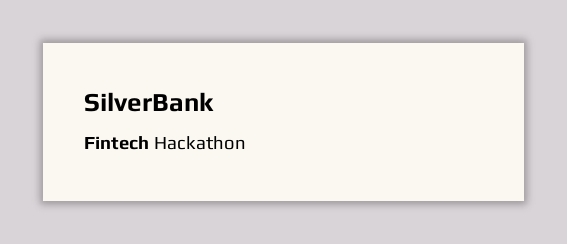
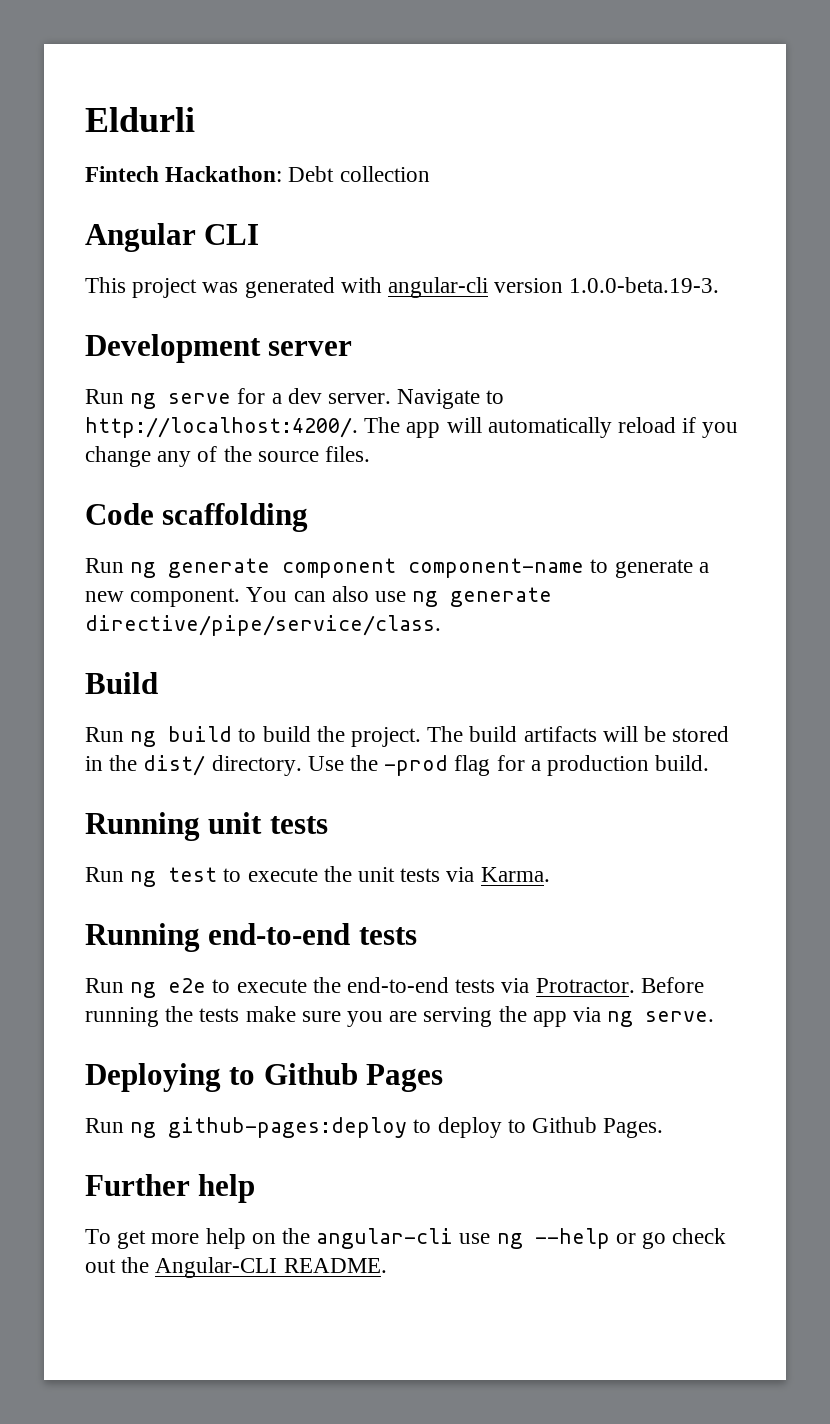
[84,92,214,112] SilverBank -> [85,107,195,132] Eldurli
[153,136,246,150] Hackathon -> [165,166,430,182] [85,223,260,252] [85,277,720,298] [85,334,353,363] [85,388,505,409] [85,417,739,438] [85,446,371,467] [85,503,309,532] [85,558,709,578] [85,586,553,607] [85,615,441,636] [85,672,158,694] [85,726,730,747] [85,755,710,776] [85,812,328,841] [85,866,550,887] [85,923,417,952] [85,977,704,998] [85,1006,715,1027] [85,1063,444,1092] [85,1117,664,1138] [85,1174,256,1203] [85,1228,727,1249] [85,1257,387,1278] Hackathon: Debt collection // Angular CLI // This project was generated with angular-cli version 1.0.0-beta.19-3. // Development server // Run ng serve for a dev server. Navigate to http://localhost:4200/. The app will automatically reload if you change any of the source files. // Code scaffolding // Run ng generate component component-name to generate a new component. You can also use ng generate directive/pipe/service/class. // Build // Run ng build to build the project. The build artifacts will be stored in the dist/ directory. Use the -prod flag for a production build. // Running unit tests // Run ng test to execute the unit tests via Karma. // Running end-to-end tests // Run ng e2e to execute the end-to-end tests via Protractor. Before running the tests make sure you are serving the app via ng serve. // Deploying to Github Pages // Run ng github-pages:deploy to deploy to Github Pages. // Further help // To get more help on the angular-cli use ng --help or go check out the Angular-CLI README.

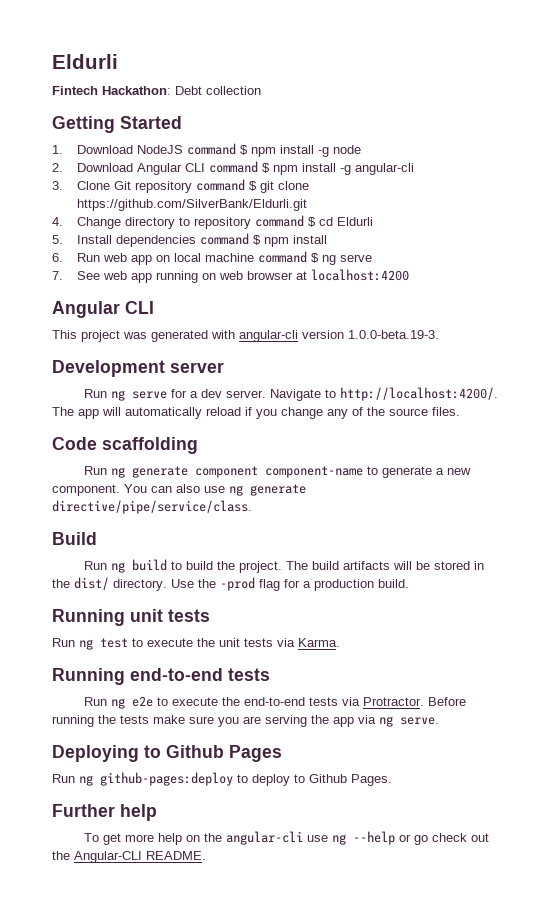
(430, 174) none -> [52,116,182,133] [52,143,362,157] [52,161,415,175] [52,179,310,193] [77,199,308,211] [52,215,374,229] [52,233,328,247] [52,251,373,265] [52,269,410,283] // Getting Started // 1. Download NodeJS command $ npm install -g node // 2. Download Angular CLI command $ npm install -g angular-cli // 3. Clone Git repository command $ git clone https://github.com/SilverBank/Eldurli.git // 4. Change directory to repository command $ cd Eldurli // 5. Install dependencies command $ npm install // 6. Run web app on local machine command $ ng serve // 7. See web app running on web browser at localhost:4200

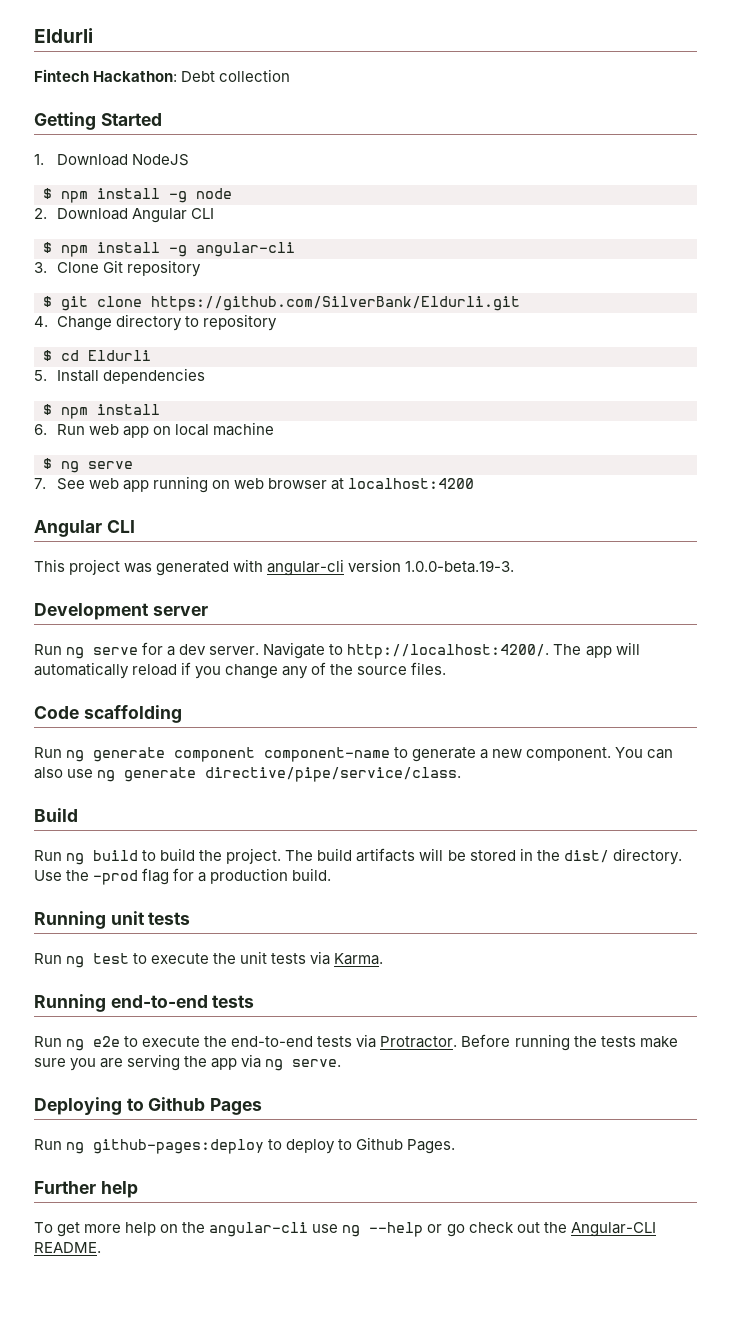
[187,143,237,155] command -> (189, 160) //
[209,161,259,173] command -> (214, 213) //
[196,179,246,191] command -> (201, 268) //
[255,215,305,227] command -> (277, 322) //
[200,233,250,245] command -> (205, 376) //
[258,251,308,263] command -> (274, 429) //

